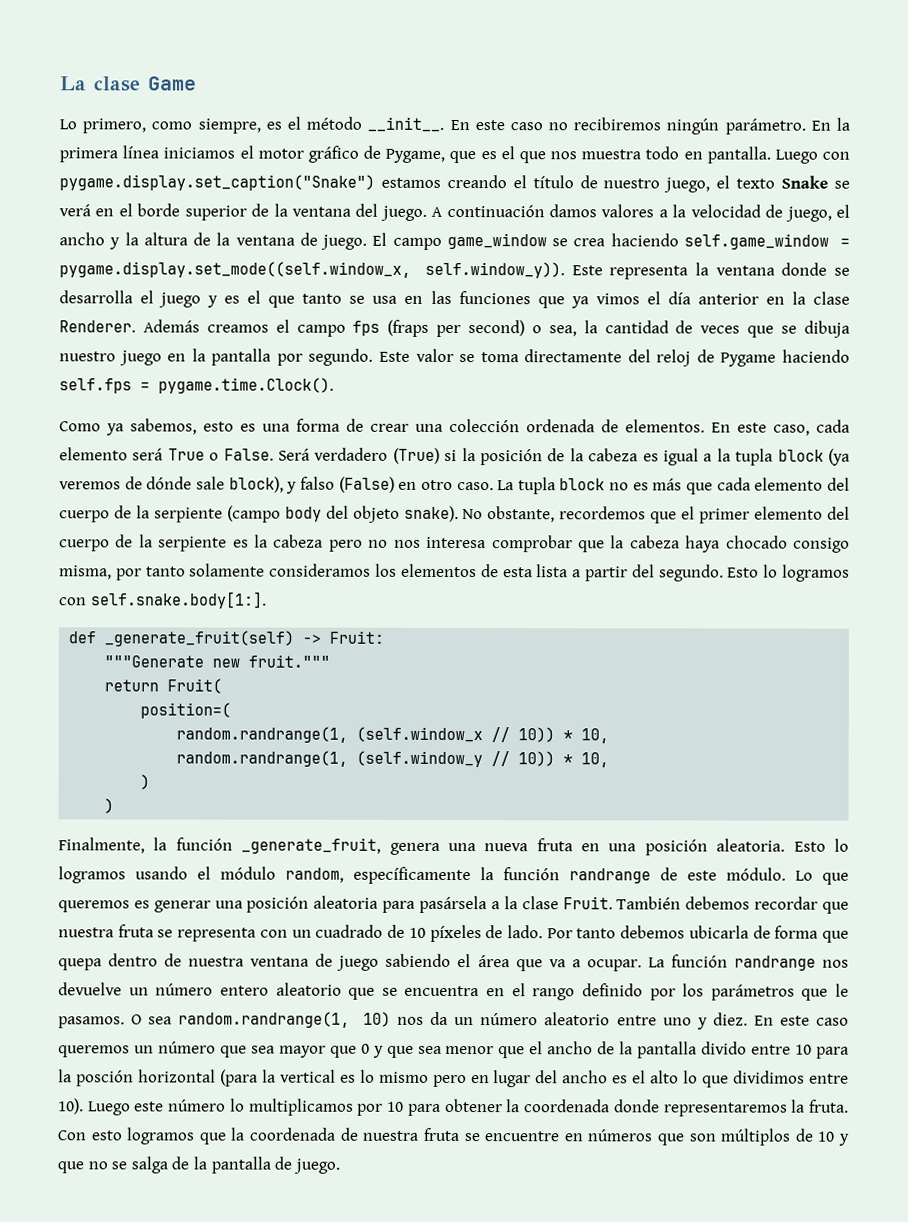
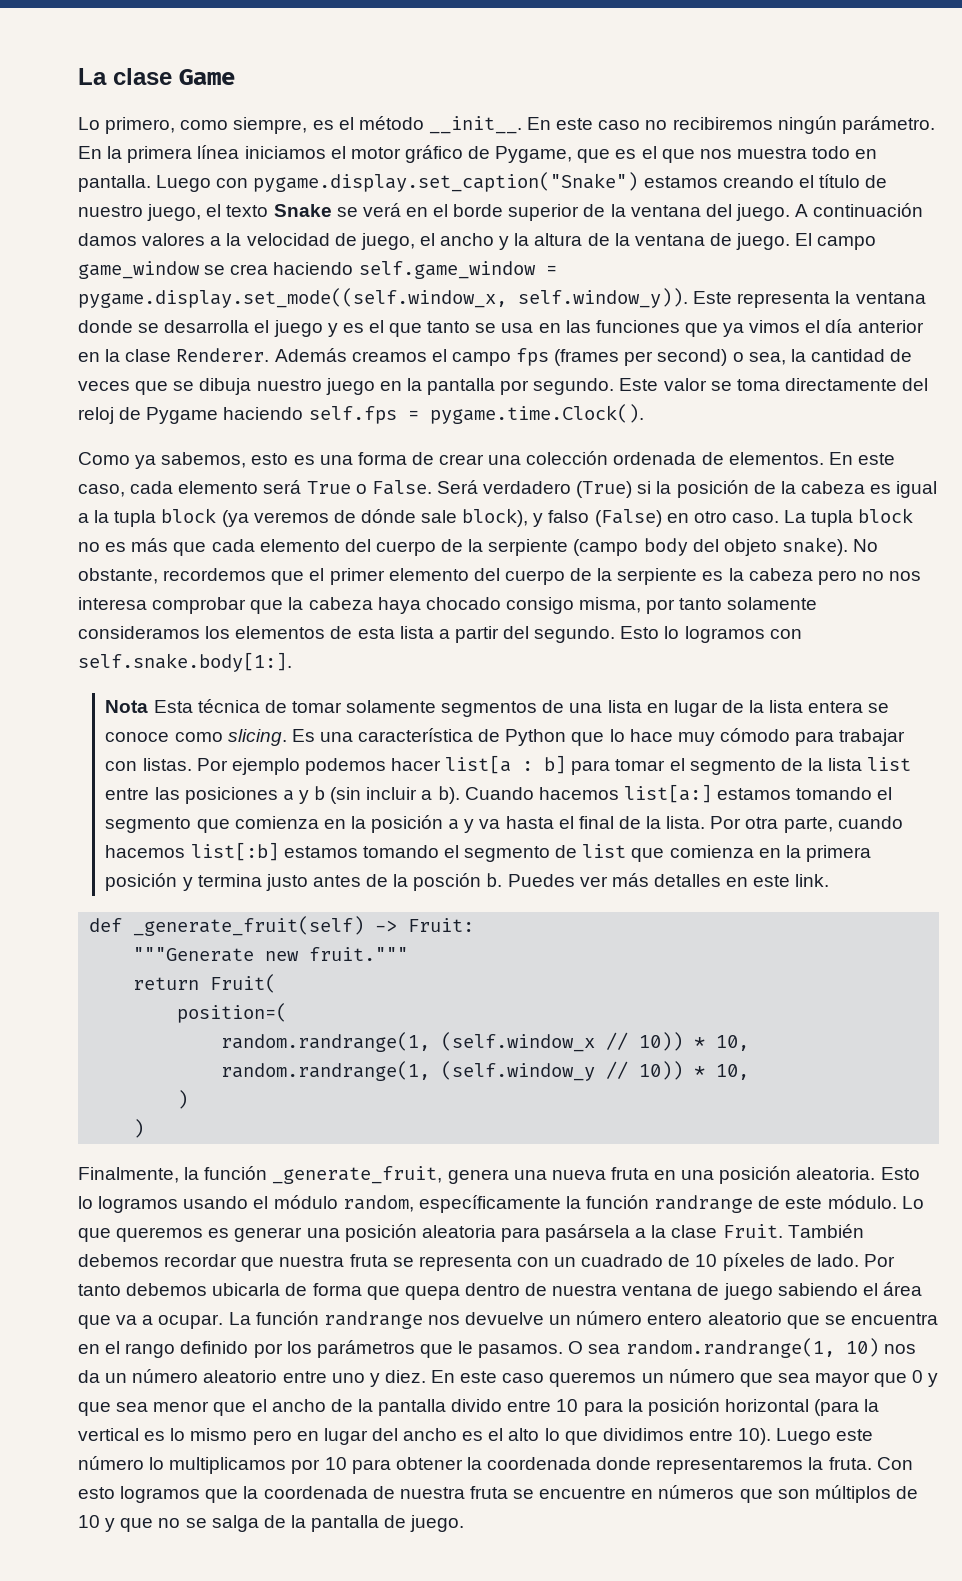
[387,319,430,337] (fraps -> [554,349,620,366] (frames
(267, 600) none -> [105,699,890,717] [105,728,906,746] [105,755,912,775] [105,784,893,804] [105,815,903,833] [105,842,871,862] [105,873,830,891] // Nota Esta técnica de tomar solamente segmentos de una lista en lugar de la lista entera se conoce como slicing. Es una característica de Python que lo hace muy cómodo para trabajar con listas. Por ejemplo podemos hacer list[a : b] para tomar el segmento de la lista list entre las posiciones a y b (sin incluir a b). Cuando hacemos list[a:] estamos tomando el segmento que comienza en la posición a y va hasta el final de la lista. Por otra parte, cuando hacemos list[:b] estamos tomando el segmento de list que comienza en la primera posición y termina justo antes de la posción b. Puedes ver más detalles en este link.
[75,1070,134,1087] posción -> [647,1398,720,1416] posición

